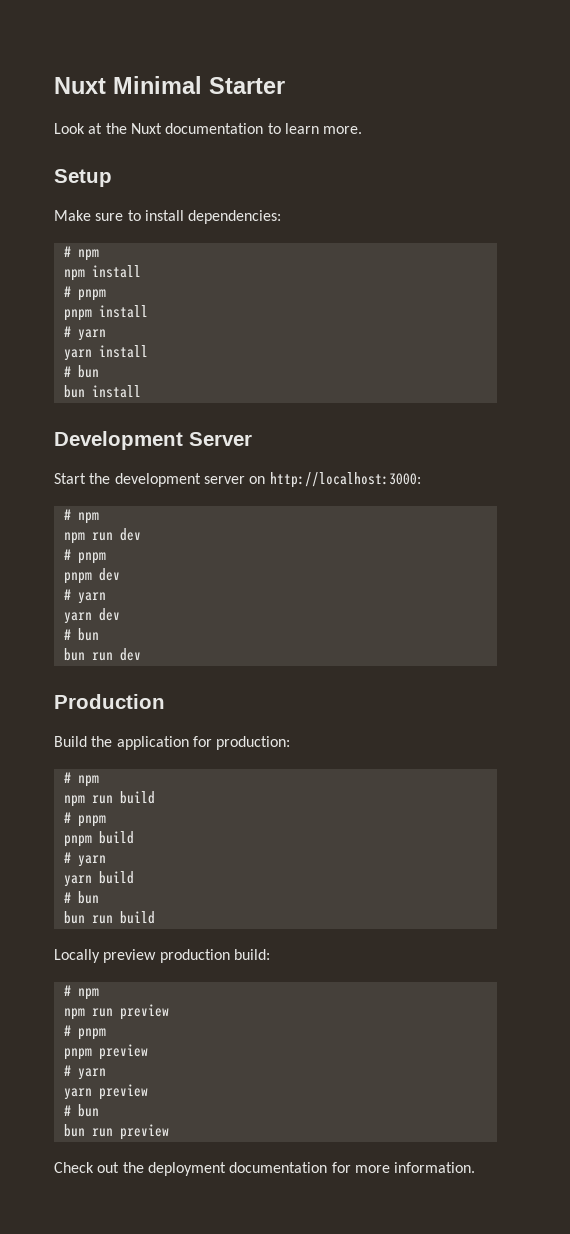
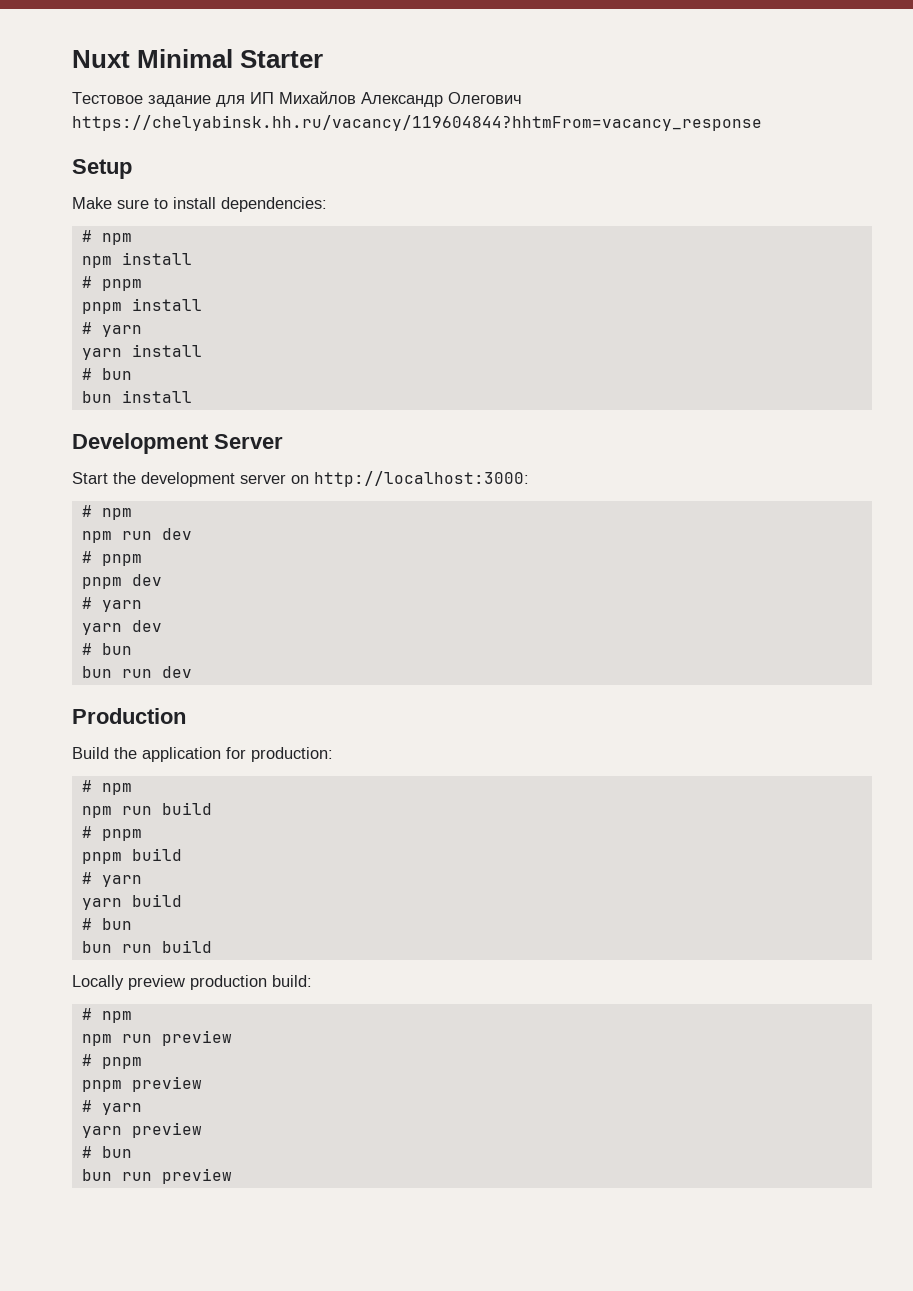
[54,123,363,134] Look at the Nuxt documentation to learn more. -> [72,91,522,107] [72,115,762,131] Тестовое задание для ИП Михайлов Александр Олегович https://chelyabinsk.hh.ru/vacancy/119604844?hhtmFrom=vacancy_response
[54,1162,476,1176] // Check out the deployment documentation for more information. -> (232, 1176) none

